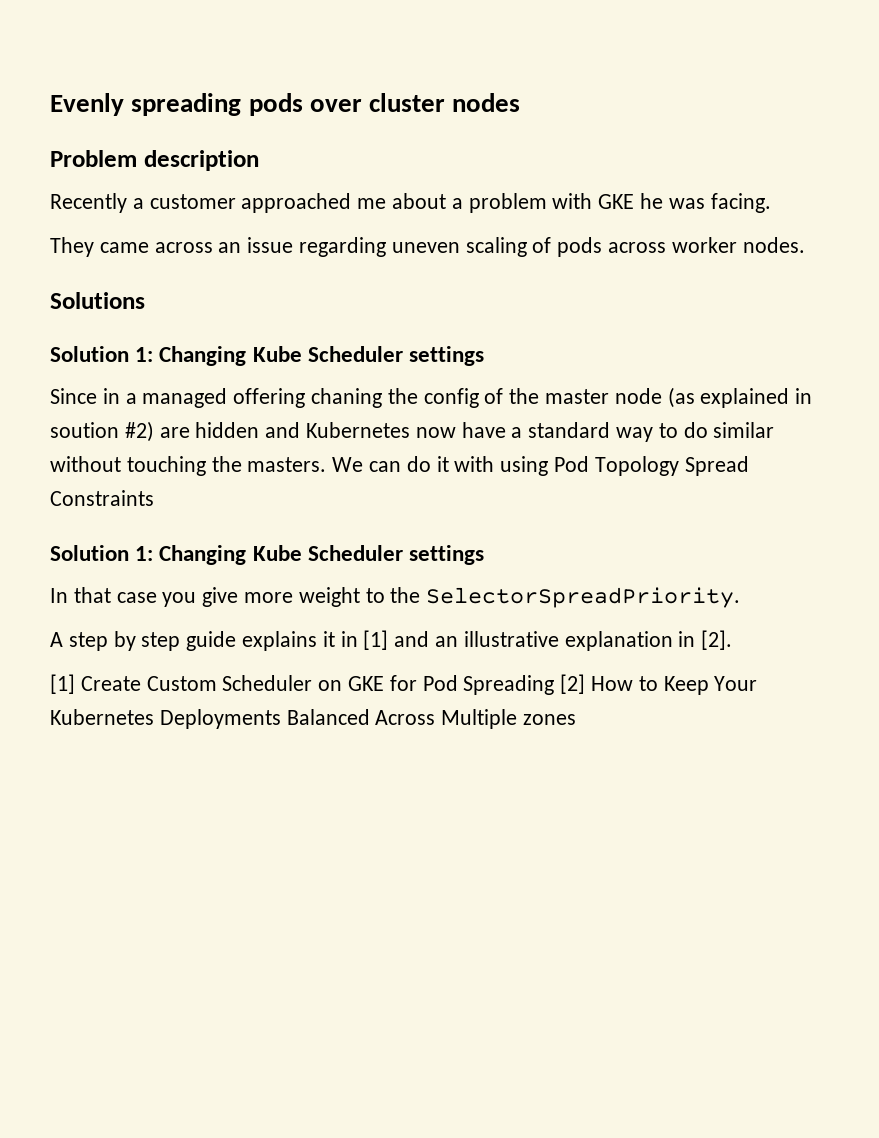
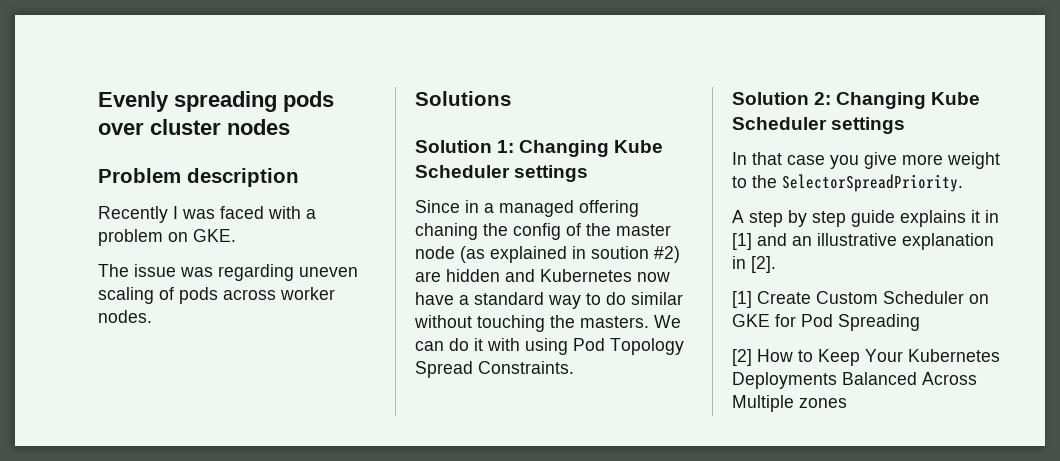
[132,193,771,213] [50,237,294,257] a customer approached me about a problem with GKE he was facing. // They came across an issue -> [173,206,316,219] [98,229,236,246] [98,264,213,277] I was faced with a problem on GKE. // The issue was
[50,490,154,506] [50,545,154,561] Constraints // Solution 1: -> [478,361,574,374] [732,92,832,105] Constraints. // Solution 2:
(555, 685) none -> (920, 322) //

